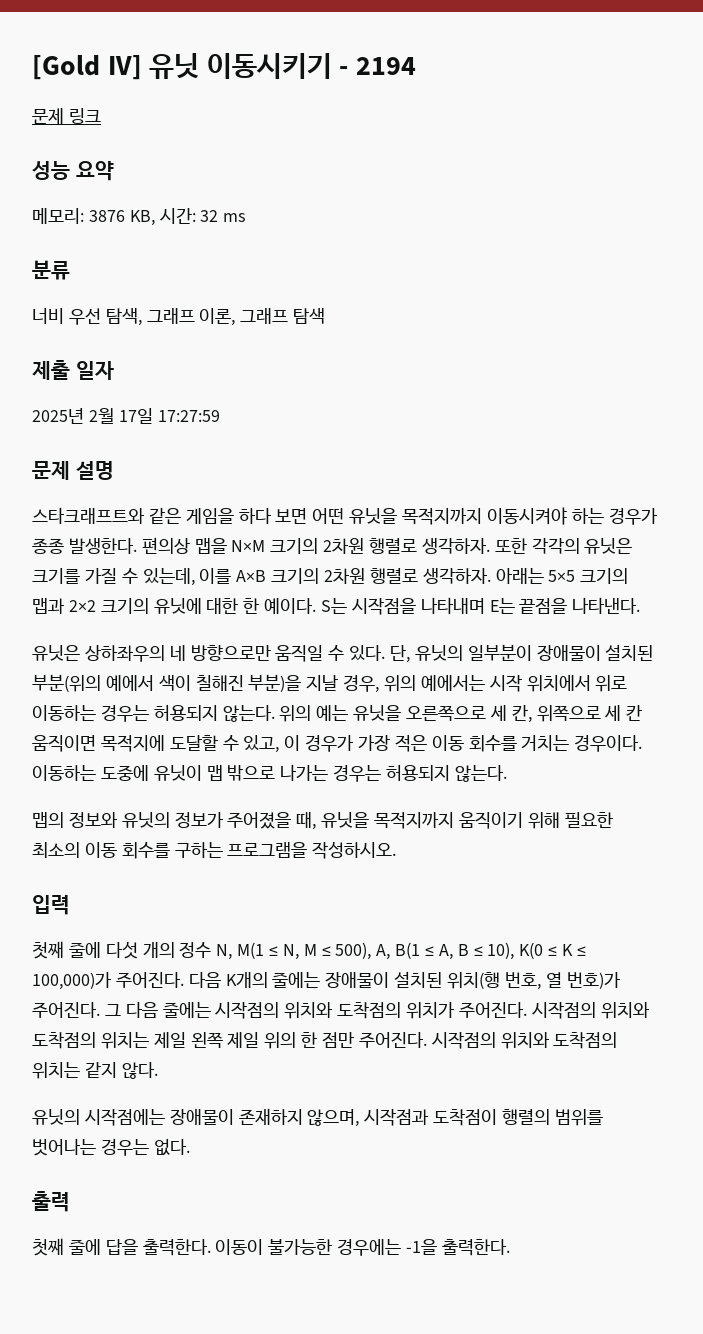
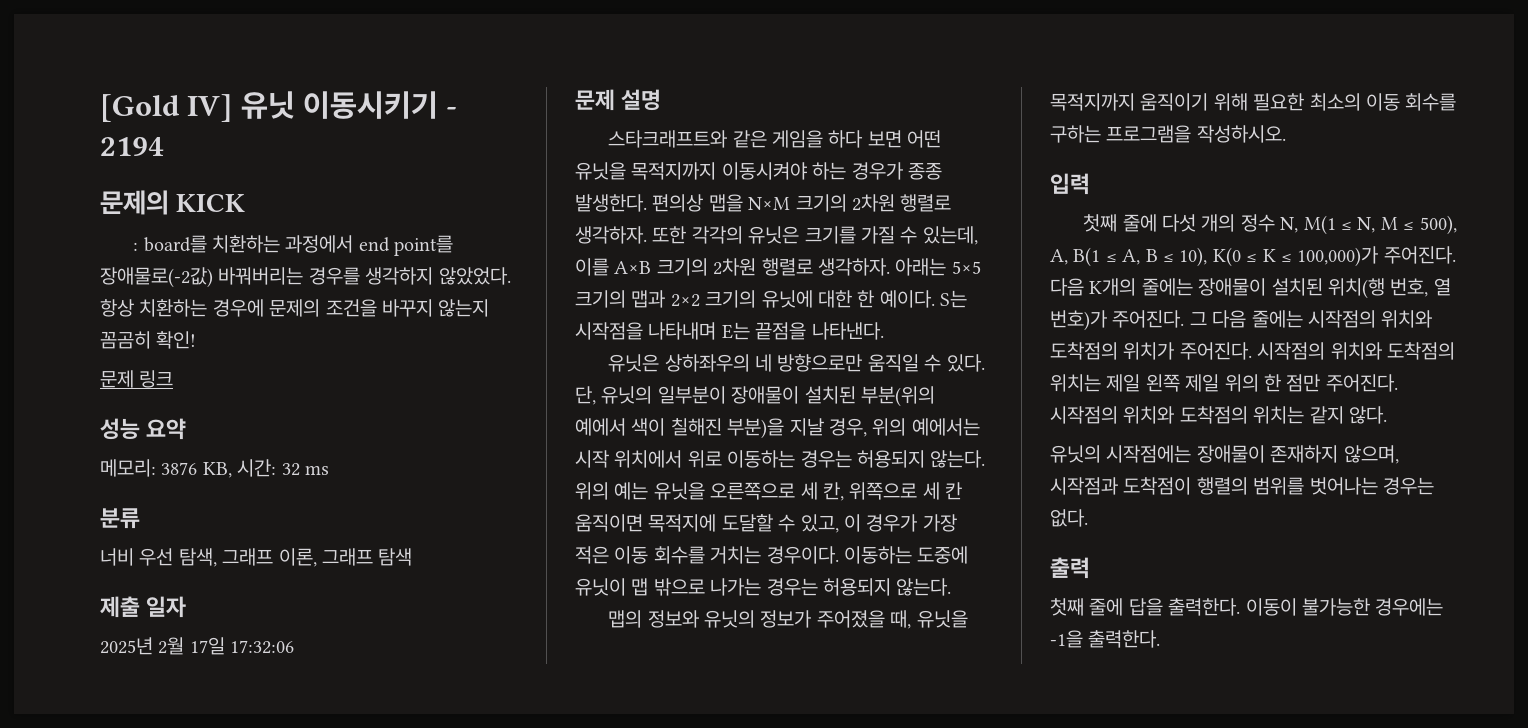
(416, 66) none -> [100,190,246,215] [133,235,454,256] [100,267,511,288] [100,299,490,317] [100,331,197,349] // 문제의 KICK // : board를 치환하는 과정에서 end point를 장애물로(-2값) 바꿔버리는 경우를 생각하지 않았었다. 항상 치환하는 경우에 문제의 조건을 바꾸지 않는지 꼼곰히 확인!
[157,410,220,422] 17:27:59 -> [230,640,295,654] 17:32:06

